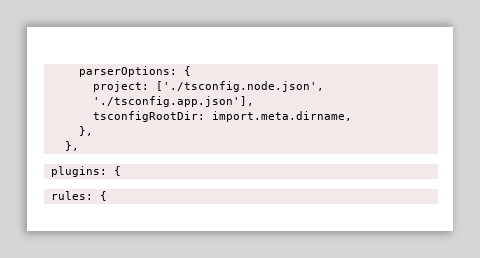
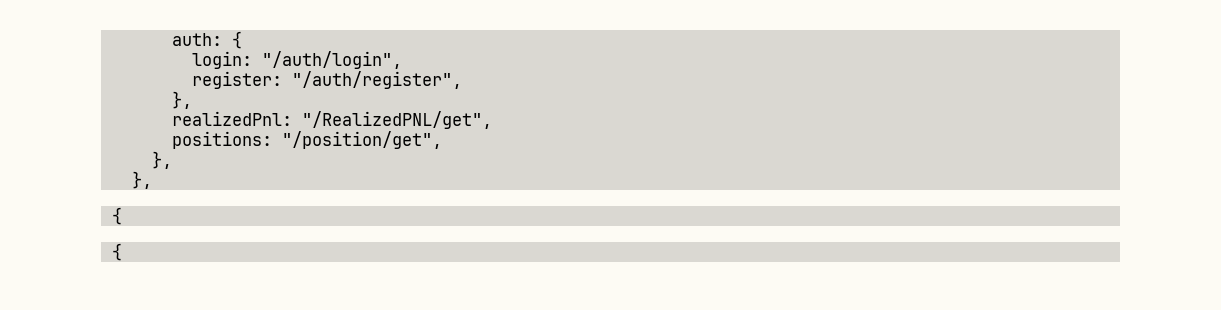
[79,66,192,77] [93,81,325,92] [93,96,255,107] [93,111,353,122] parserOptions: { // project: ['./tsconfig.node.json', './tsconfig.app.json'], // tsconfigRootDir: import.meta.dirname, -> [172,31,243,49] [192,51,403,69] [192,71,463,89] [172,91,193,109] [172,111,493,129] [172,131,443,149] auth: { // login: "/auth/login", // register: "/auth/register", // }, // realizedPnl: "/RealizedPNL/get", // positions: "/position/get",
[51,166,122,177] [51,191,94,200] plugins: { // rules: -> [112,207,123,225] { //

